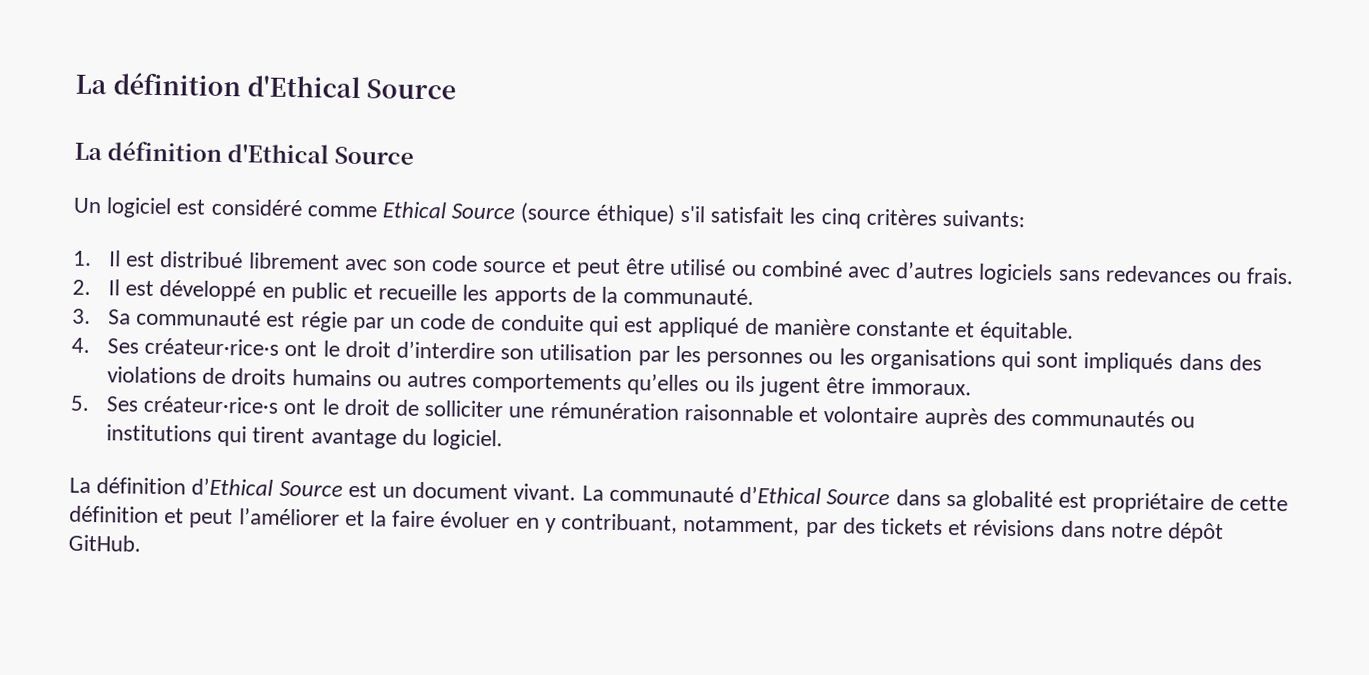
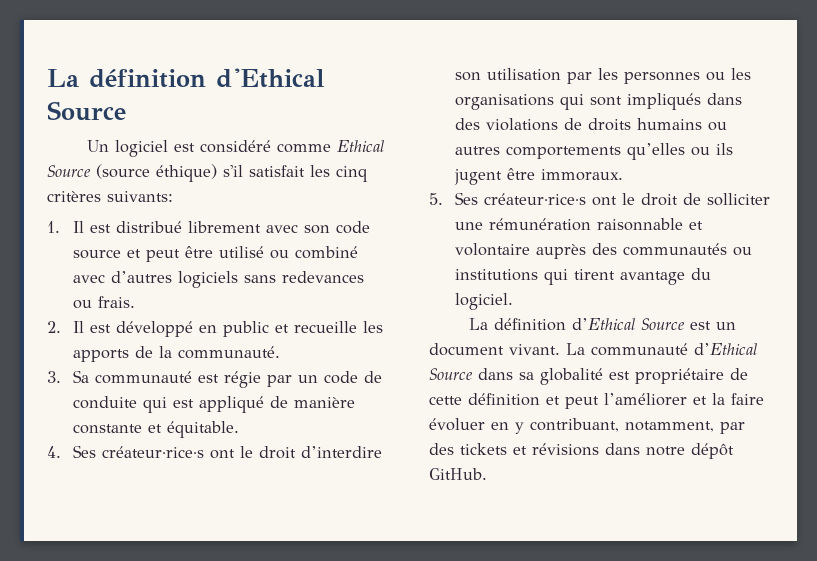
[75,72,457,100] [74,141,415,165] La définition d'Ethical Source // La définition d'Ethical Source -> [47,68,324,88] [47,101,126,121] La définition d'Ethical Source

